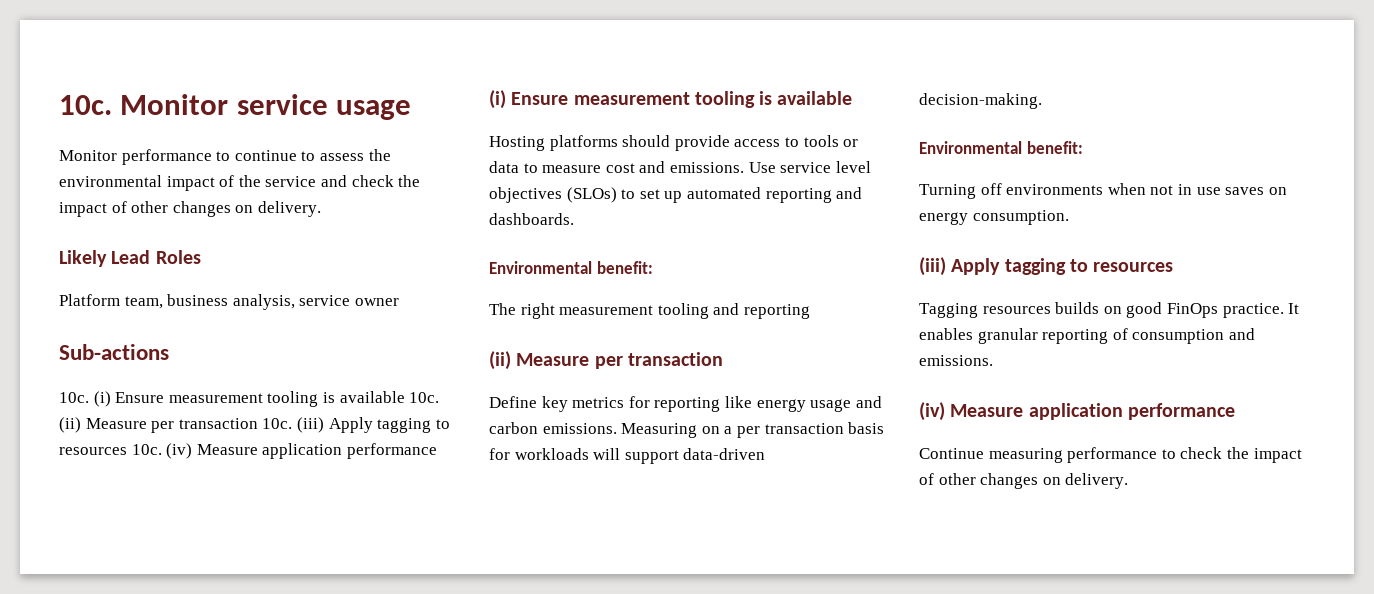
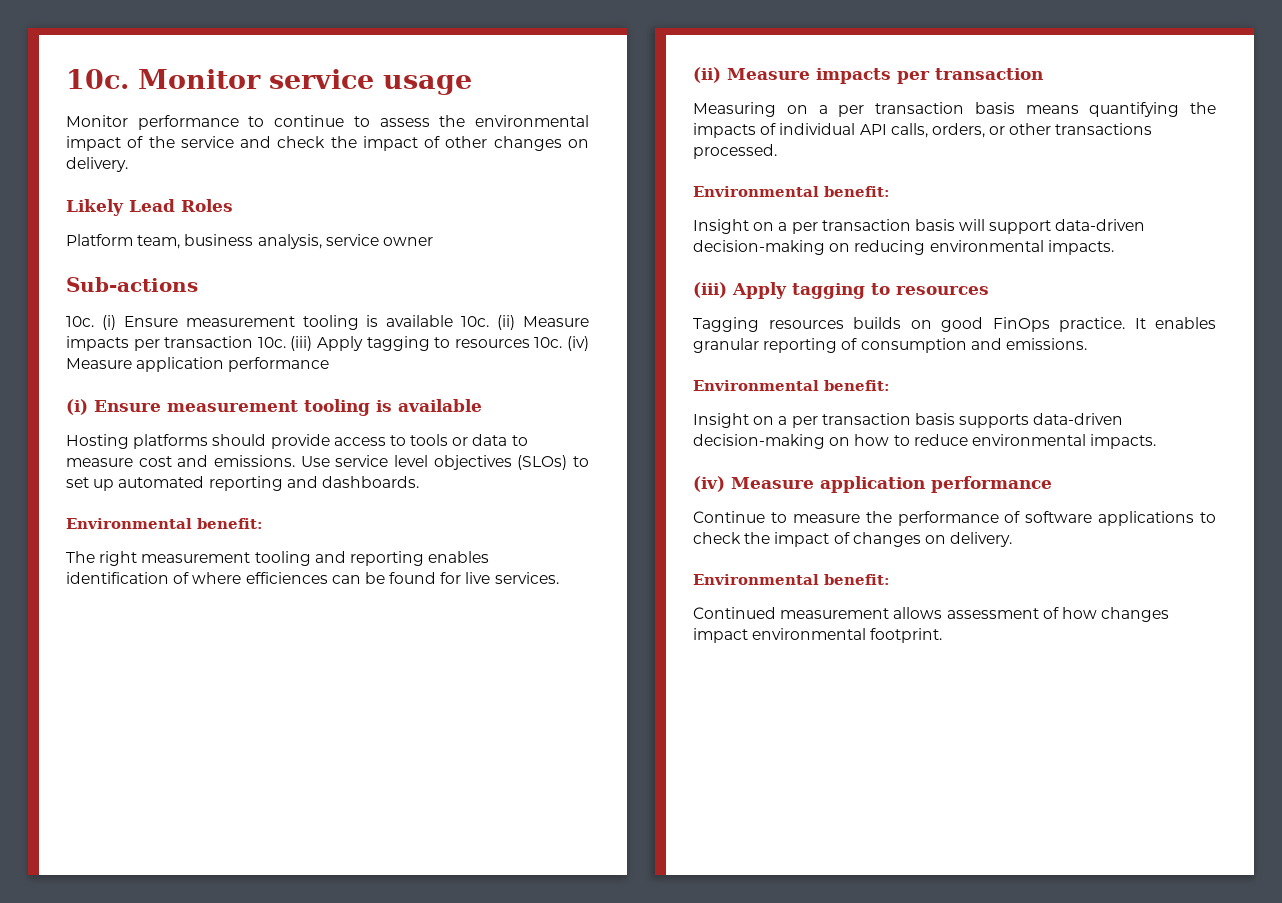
(147, 423) none -> [66,336,129,351] impacts
[489,351,590,370] // (ii) Measure -> [428,551,490,563] [66,572,559,584] [693,67,891,84] enables identification of where efficiences can be found for live services. // (ii) Measure impacts
[489,396,882,412] [489,422,617,434] Define key metrics for reporting like energy usage and carbon emissions. -> (1043, 74) none
[489,448,766,464] [919,93,1042,109] [919,141,1083,154] [919,183,1287,199] [919,210,1069,225] for workloads will support data-driven decision-making. // Environmental benefit: // Turning off environments when not in use saves on energy consumption. -> [1025,102,1216,117] [693,123,1153,138] [693,144,777,159] [693,186,890,197] [693,219,1146,234] [693,240,1114,255] means quantifying the impacts of individual API calls, orders, or other transactions processed. // Environmental benefit: // Insight on a per transaction basis will support data-driven decision-making on reducing environmental impacts.
(993, 360) none -> [693,380,890,391] [693,413,1124,428] [693,434,1157,449] // Environmental benefit: // Insight on a per transaction basis supports data-driven decision-making on how to reduce environmental impacts.
[988,447,1158,463] measuring performance -> [770,511,1195,526] to measure the performance of software applications
[938,473,1129,489] other changes on delivery. -> [852,532,1013,547] [693,574,890,585] [693,607,1170,622] [693,628,943,643] changes on delivery. // Environmental benefit: // Continued measurement allows assessment of how changes impact environmental footprint.

